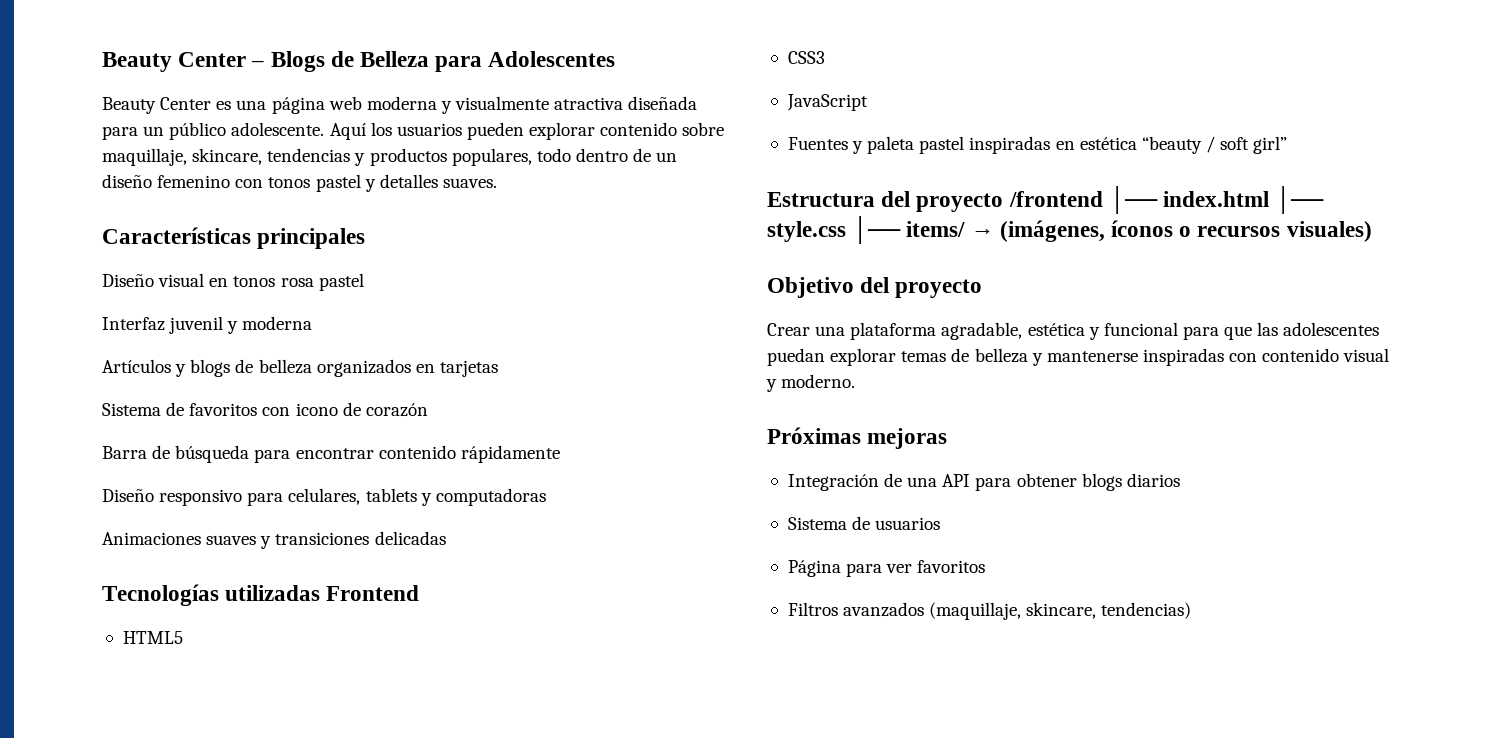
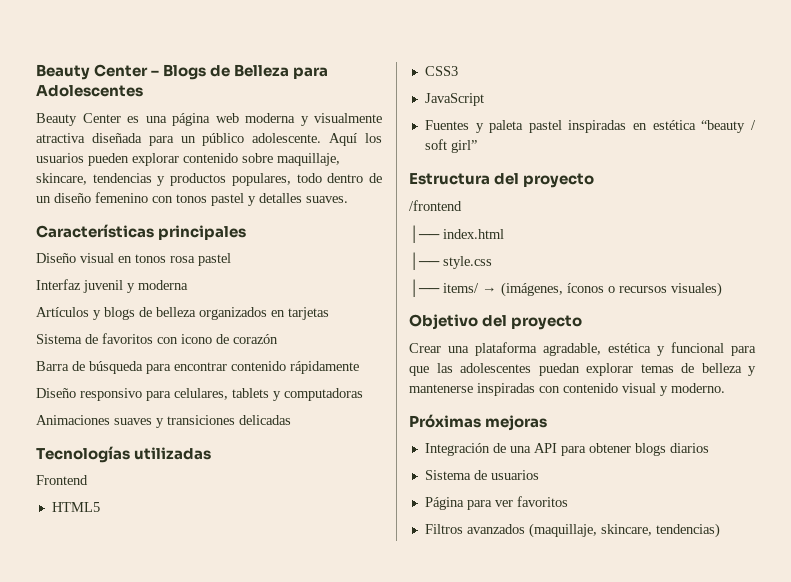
(321, 593) none -> (212, 453) //
(1004, 202) none -> (595, 180) //
(1103, 199) none -> (462, 205) //
(1270, 199) none -> (504, 234) //
(846, 231) none -> (492, 262) //

